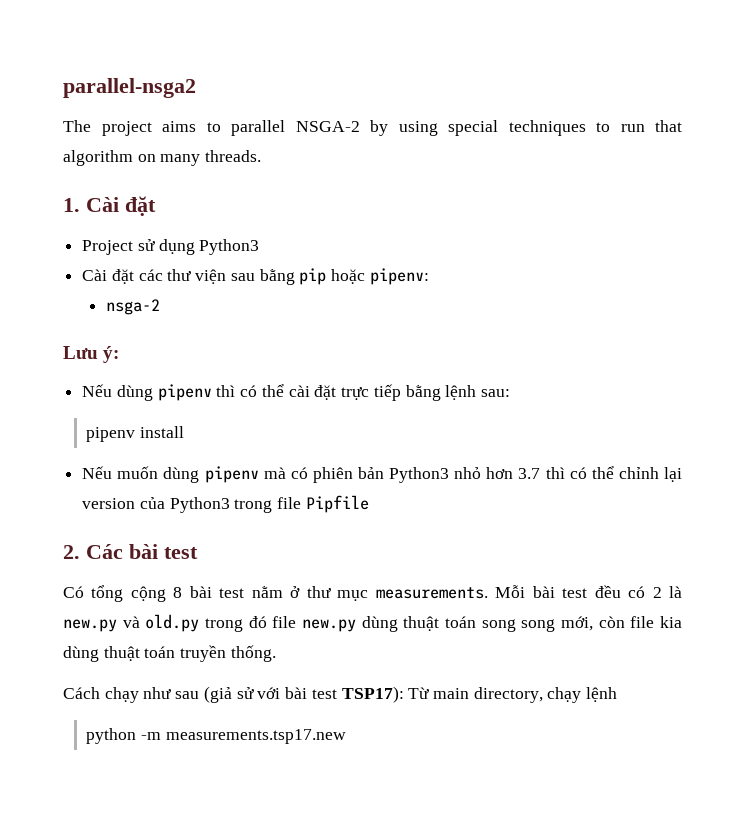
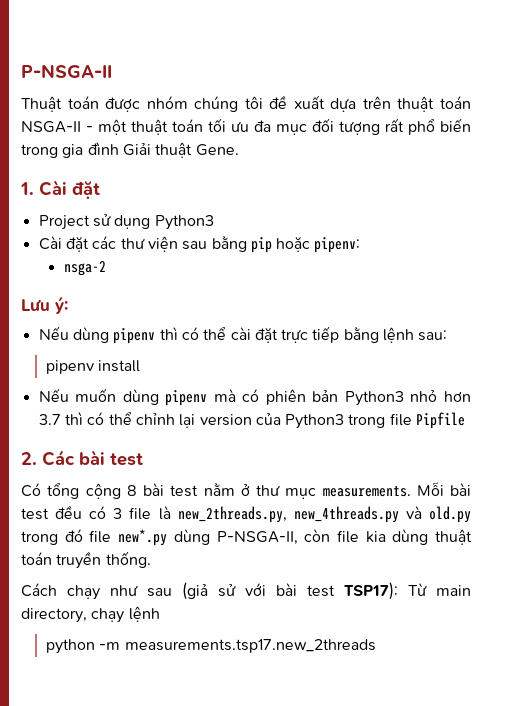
[63,78,196,98] [63,120,682,136] [63,150,262,166] parallel-nsga2 // The project aims to parallel NSGA-2 by using special techniques to run that algorithm on many threads. -> [21,64,112,78] [21,95,472,112] [21,118,471,135] [21,142,239,158] P-NSGA-II // Thuật toán được nhóm chúng tôi đề xuất dựa trên thuật toán NSGA-II - một thuật toán tối ưu đa mục đối tượng rất phổ biến trong gia đình Giải thuật Gene.
[652,586,683,598] [63,619,117,632] 2 là new.py -> [113,506,399,523] 3 file là new_2threads.py, new_4threads.py
[301,616,593,632] new.py dùng thuật toán song song mới, -> [118,529,298,546] new*.py dùng P-NSGA-II,
[165,729,346,744] measurements.tsp17.new -> [124,639,376,653] measurements.tsp17.new_2threads

